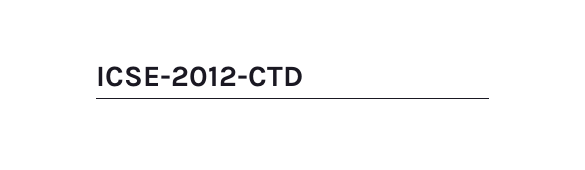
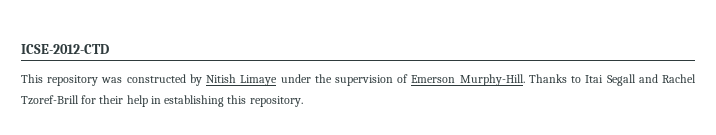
(303, 76) none -> [21,74,696,86] [21,95,303,107] // This repository was constructed by Nitish Limaye under the supervision of Emerson Murphy-Hill. Thanks to Itai Segall and Rachel Tzoref-Brill for their help in establishing this repository.

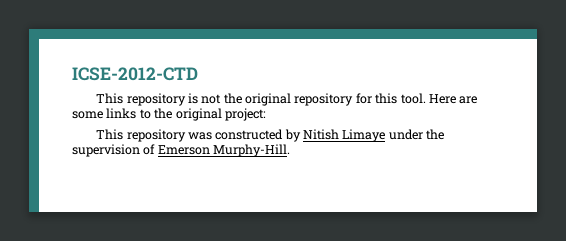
(109, 49) none -> [96,93,478,106] [72,108,266,121] // This repository is not the original repository for this tool. Here are some links to the original project:
[528,74,696,86] [21,95,303,107] Thanks to Itai Segall and Rachel Tzoref-Brill for their help in establishing this repository. -> (291, 150) none

